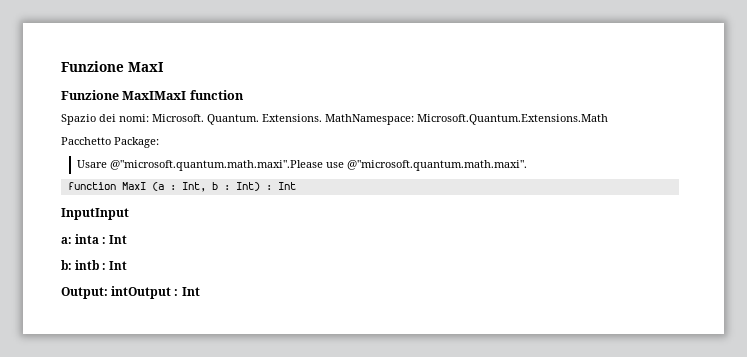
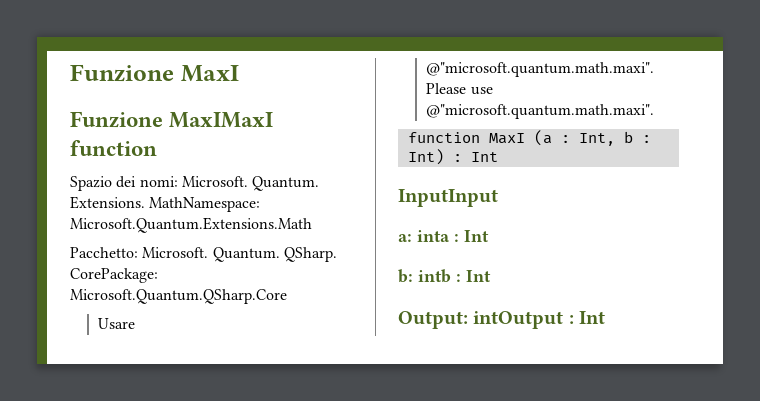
[61,137,159,148] Pacchetto Package: -> [70,247,337,262] [70,268,158,283] [70,289,287,304] Pacchetto: Microsoft. Quantum. QSharp. CorePackage: Microsoft.Quantum.QSharp.Core

